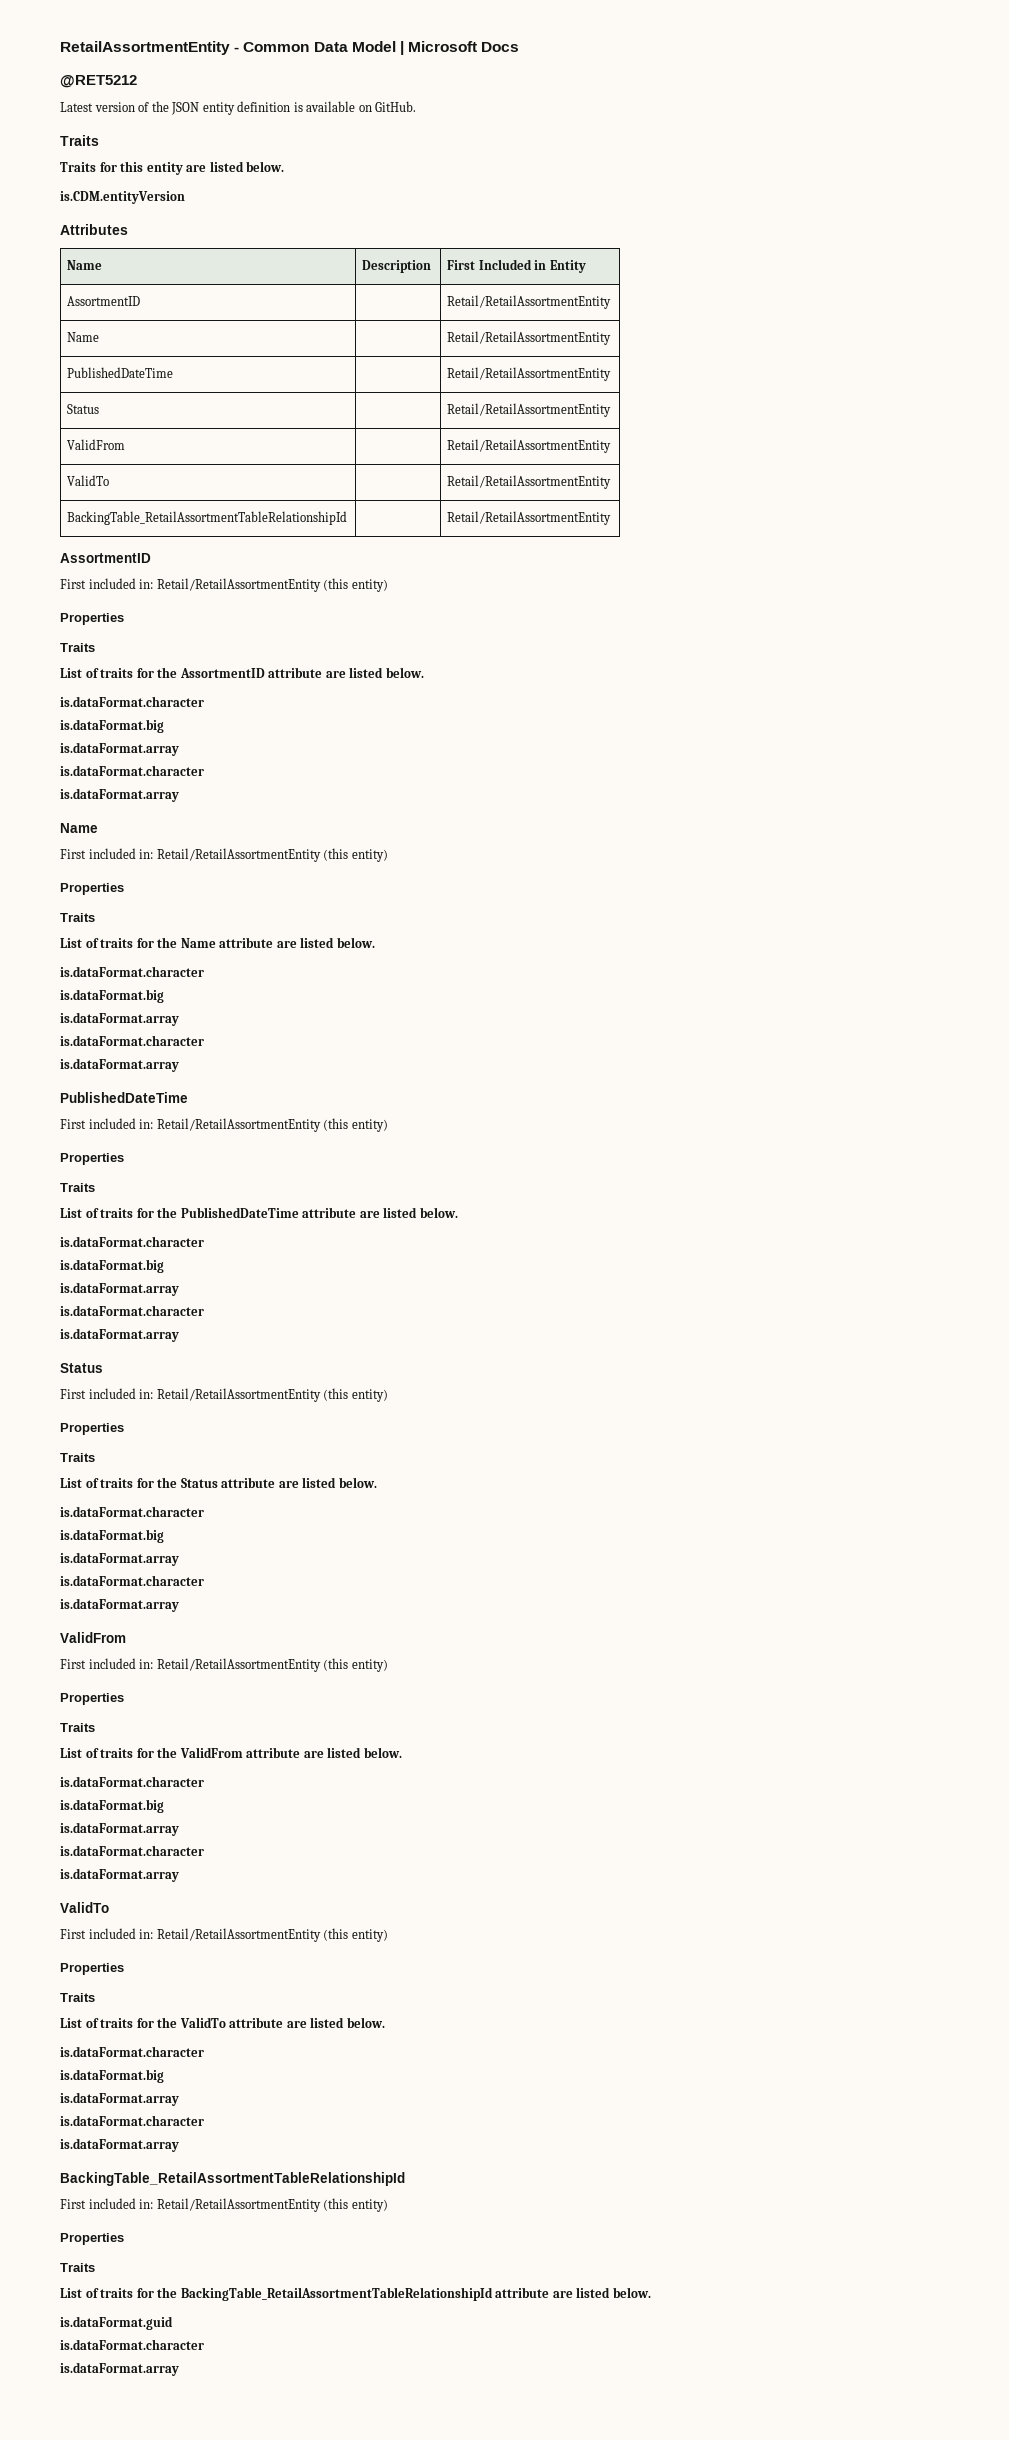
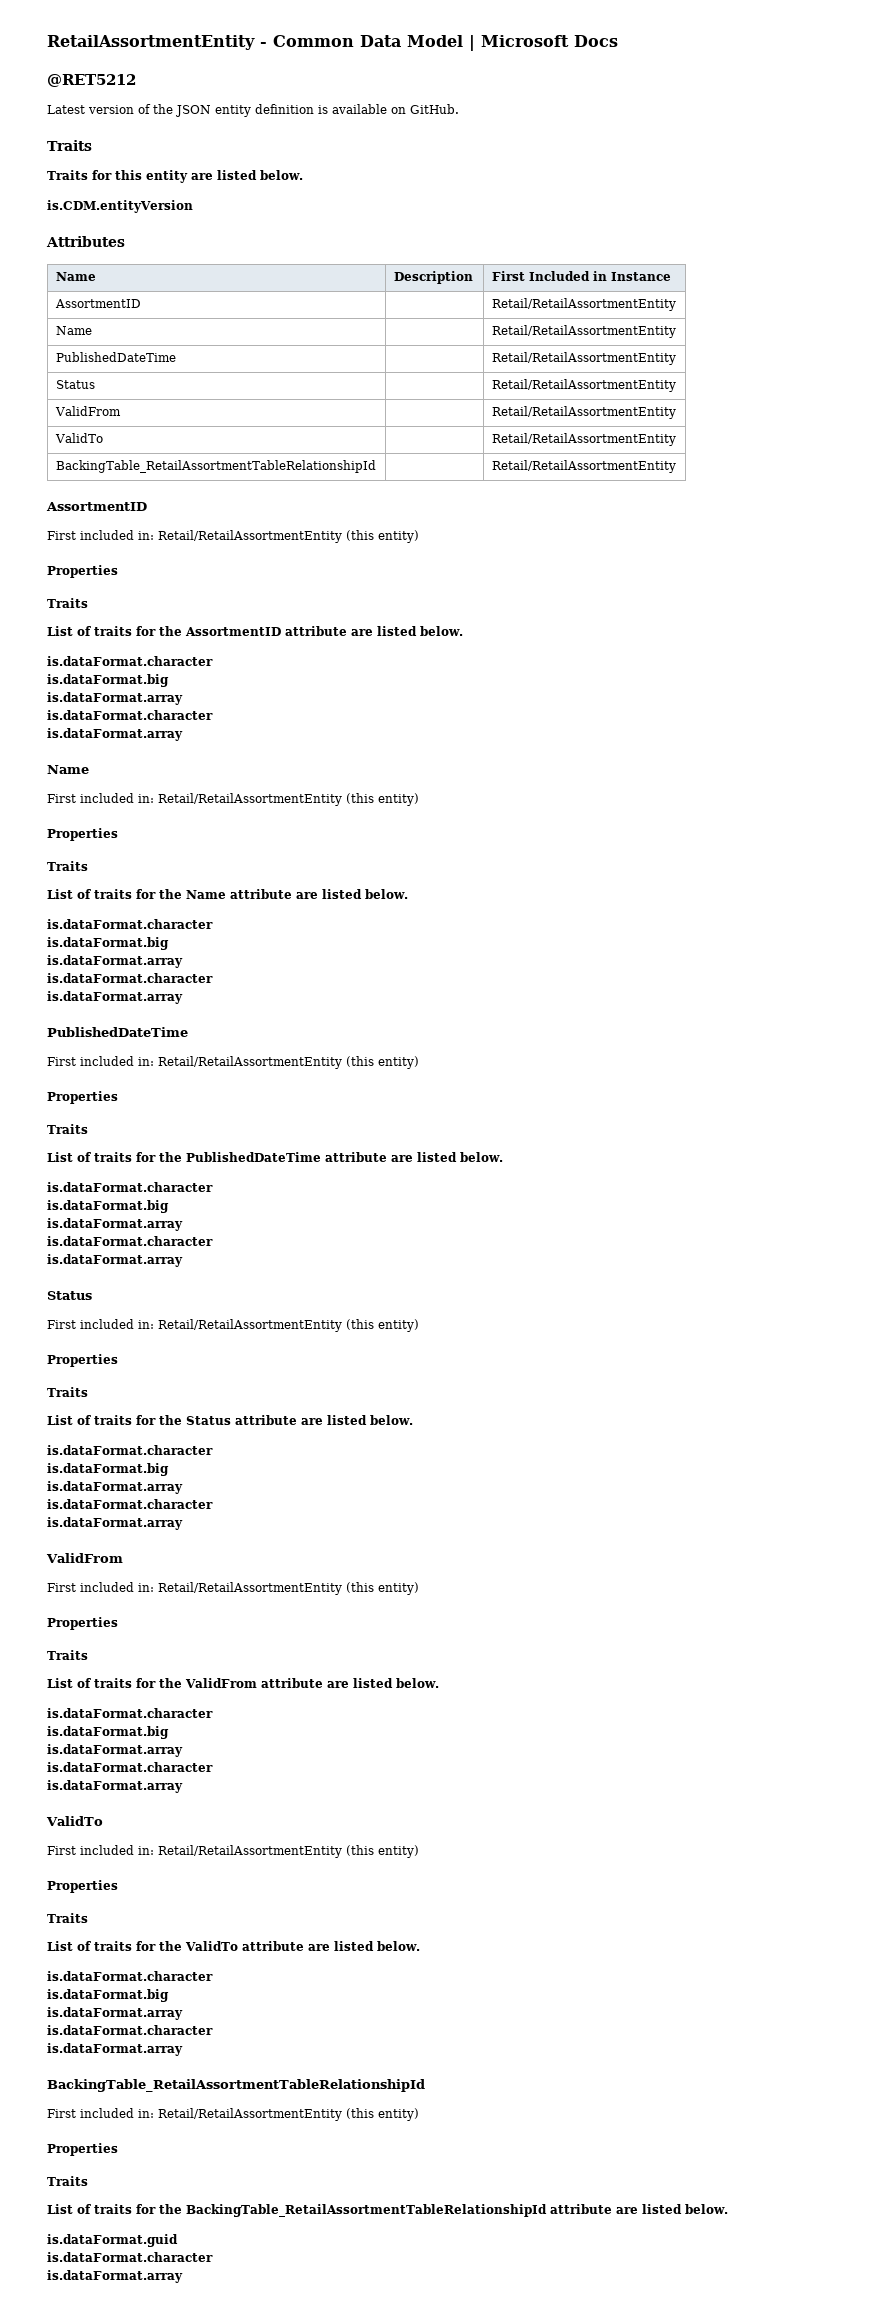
[549,260,586,273] Entity -> [610,272,671,281] Instance

